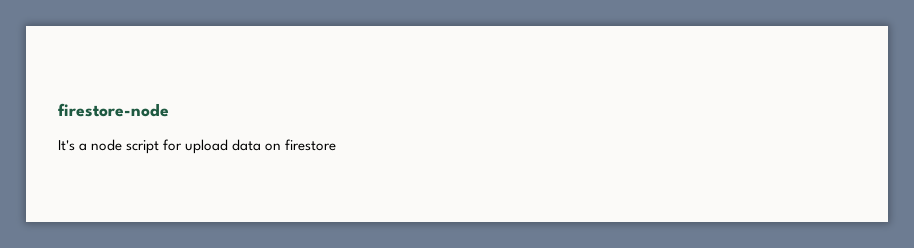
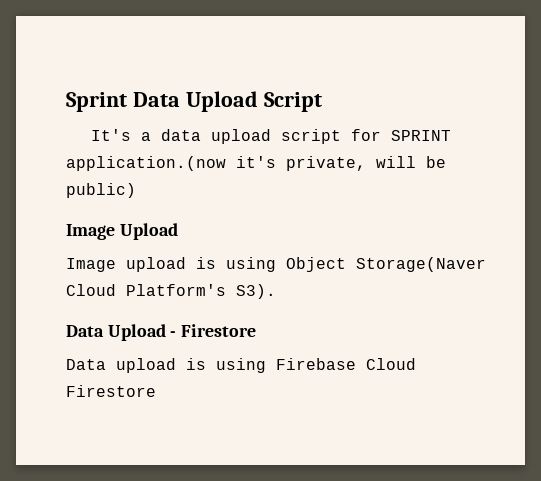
[58,103,169,117] [58,139,337,154] firestore-node // It's a node script for upload data on firestore -> [66,91,322,112] [91,129,452,144] [66,156,446,171] [66,183,136,198] [66,223,178,240] [66,257,486,272] [66,284,276,299] [66,324,257,341] [66,358,416,373] [66,385,156,397] Sprint Data Upload Script // It's a data upload script for SPRINT application.(now it's private, will be public) // Image Upload // Image upload is using Object Storage(Naver Cloud Platform's S3). // Data Upload - Firestore // Data upload is using Firebase Cloud Firestore

